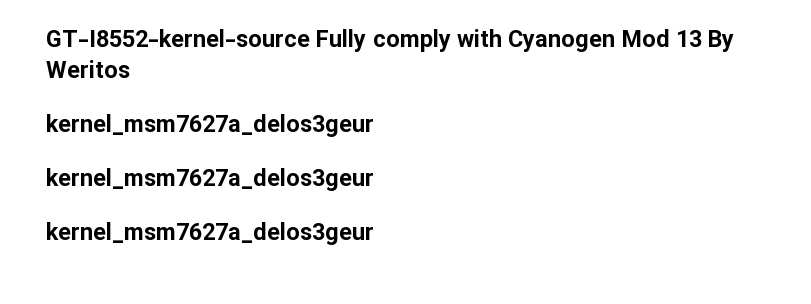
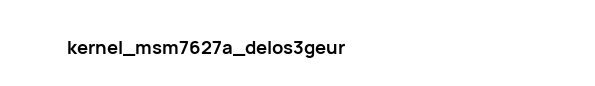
[46,29,735,52] [46,60,130,78] [46,114,374,137] [46,168,374,191] [46,222,374,245] GT-I8552-kernel-source Fully comply with Cyanogen Mod 13 By Weritos // kernel_msm7627a_delos3geur // kernel_msm7627a_delos3geur // kernel_msm7627a_delos3geur -> [67,41,345,58] kernel_msm7627a_delos3geur

